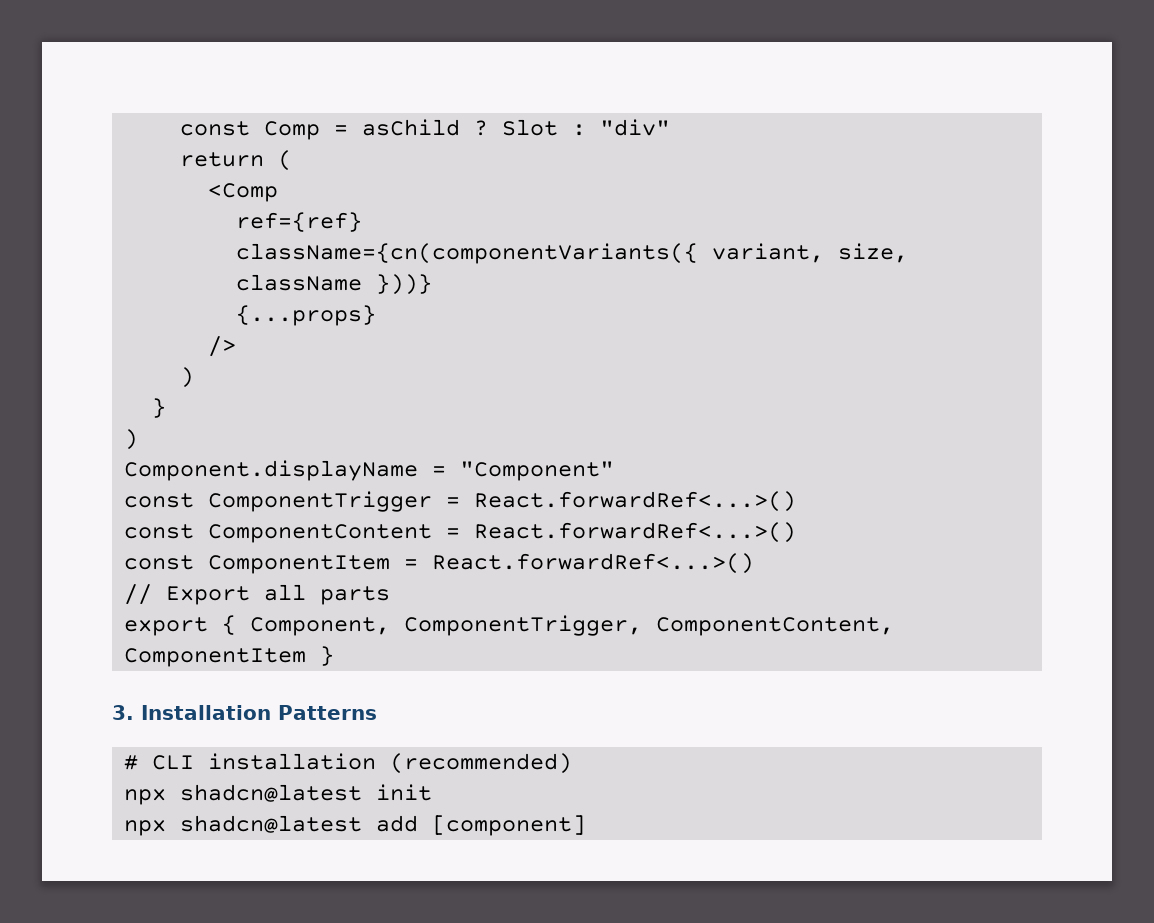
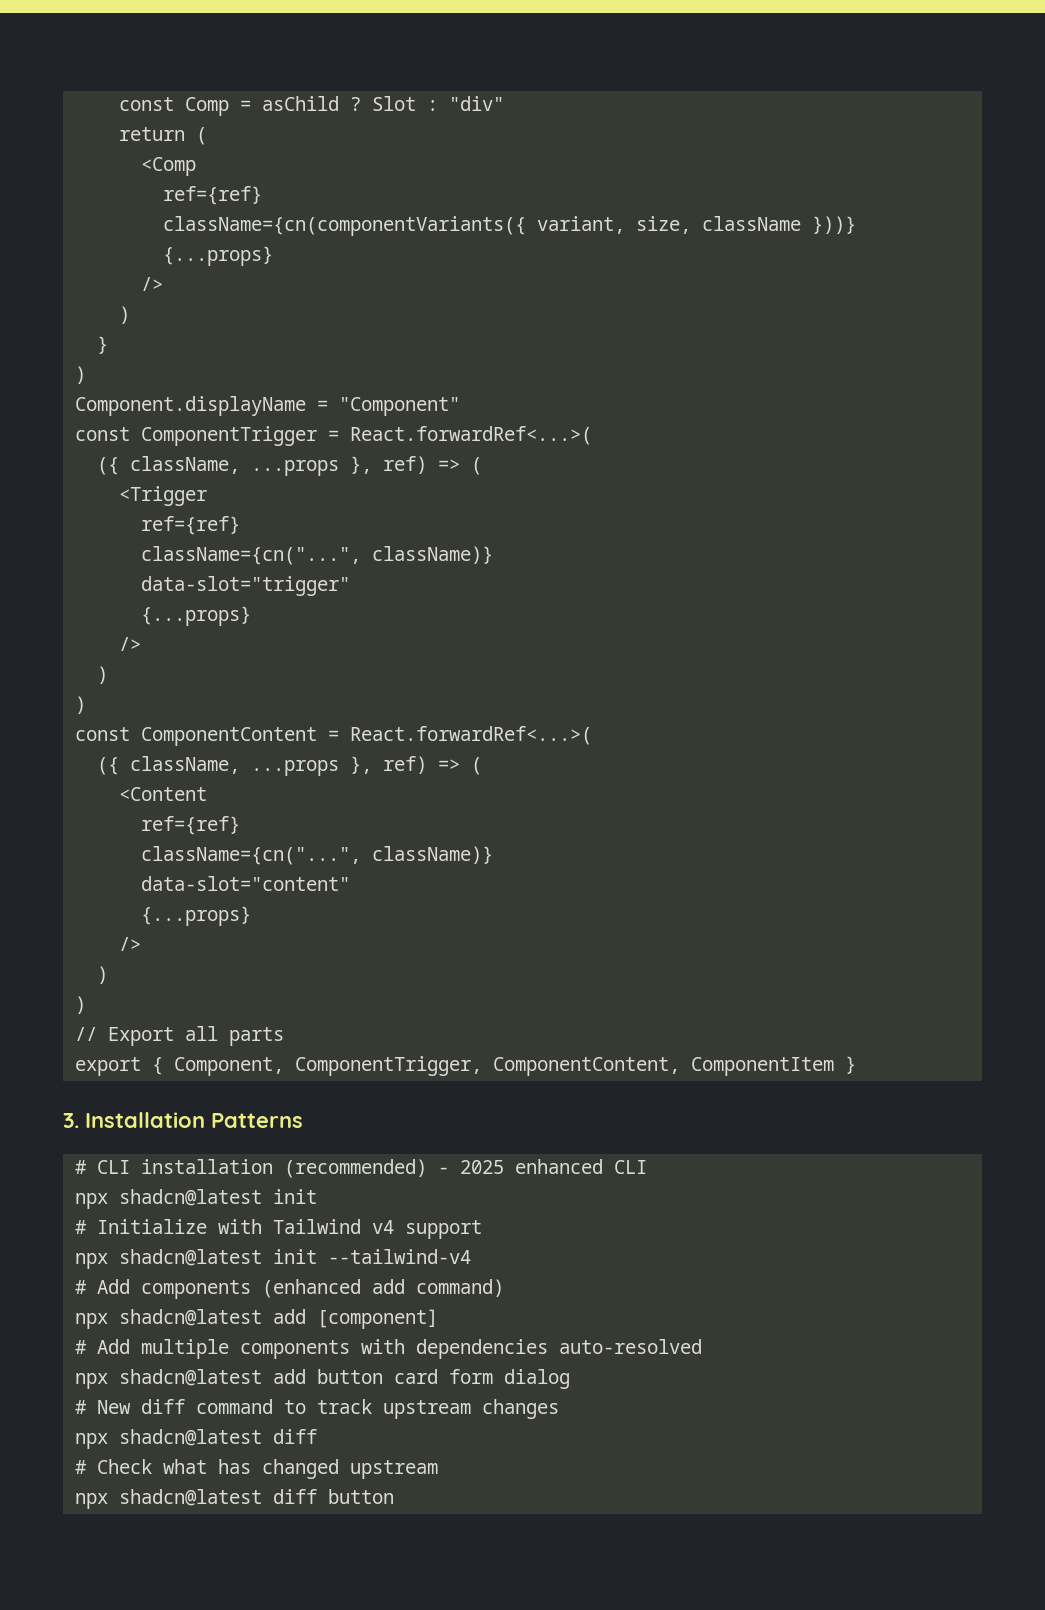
[473,491,796,512] [123,522,796,543] [123,553,754,574] React.forwardRef<...>() // const ComponentContent = React.forwardRef<...>() // const ComponentItem = React.forwardRef<...>() -> [349,426,592,445] [96,456,482,476] [118,486,207,506] [140,516,240,535] [140,546,493,565] [140,576,350,596] [140,606,251,626] [118,637,141,651] [96,666,108,684] [74,696,86,714] [74,726,592,746] [96,756,482,776] [118,787,207,801] [140,816,240,835] [140,846,493,865] [140,876,350,891] [140,906,251,926] [118,937,141,951] [96,966,108,984] [74,996,86,1014] React.forwardRef<...>( // ({ className, ...props }, ref) => ( // <Trigger // ref={ref} // className={cn("...", className)} // data-slot="trigger" // {...props} // /> // ) // ) // const ComponentContent = React.forwardRef<...>( // ({ className, ...props }, ref) => ( // <Content // ref={ref} // className={cn("...", className)} // data-slot="content" // {...props} // /> // ) // )
(572, 763) none -> [437,1159,647,1174] - 2025 enhanced CLI
[123,815,586,836] npx shadcn@latest add [component] -> [74,1219,482,1239] [74,1249,471,1269] [74,1279,504,1299] [74,1309,438,1329] [74,1339,702,1359] [74,1369,570,1389] [74,1399,559,1419] [74,1429,317,1449] [74,1459,438,1479] [74,1489,394,1509] # Initialize with Tailwind v4 support // npx shadcn@latest init --tailwind-v4 // # Add components (enhanced add command) // npx shadcn@latest add [component] // # Add multiple components with dependencies auto-resolved // npx shadcn@latest add button card form dialog // # New diff command to track upstream changes // npx shadcn@latest diff // # Check what has changed upstream // npx shadcn@latest diff button

